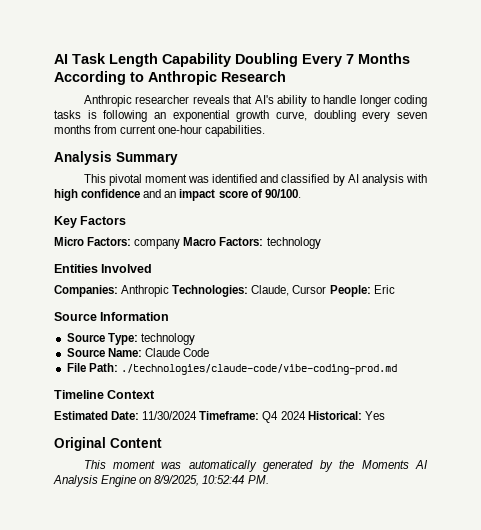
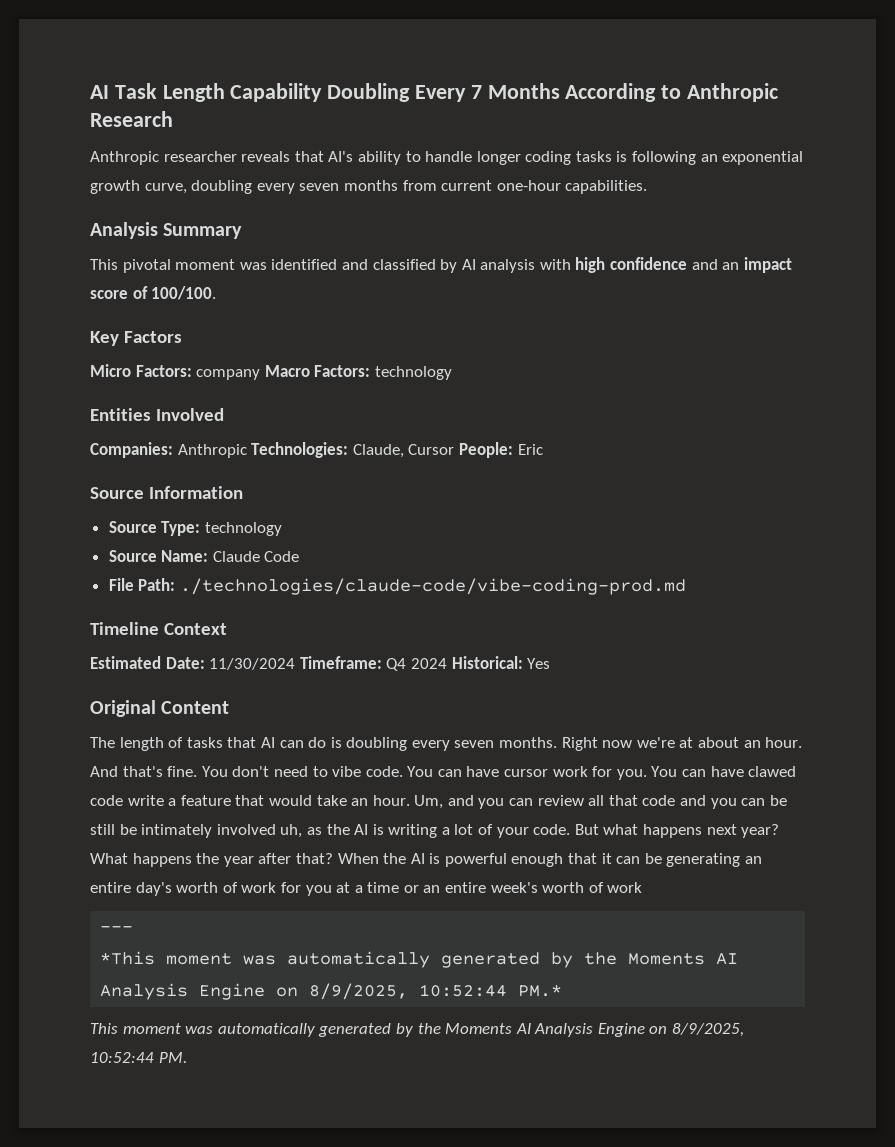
[264,189,301,198] 90/100. -> [151,286,217,300] 100/100.
(162, 443) none -> [90,737,803,751] [90,766,797,780] [90,795,787,809] [90,824,780,838] [90,853,763,867] [90,882,643,896] [100,926,134,932] [100,951,739,968] [100,983,563,1000] // The length of tasks that AI can do is doubling every seven months. Right now we're at about an hour. And that's fine. You don't need to vibe code. You can have cursor work for you. You can have clawed code write a feature that would take an hour. Um, and you can review all that code and you can be still be intimately involved uh, as the AI is writing a lot of your code. But what happens next year? What happens the year after that? When the AI is powerful enough that it can be generating an entire day's worth of work for you at a time or an entire week's worth of work // --- // *This moment was automatically generated by the Moments AI Analysis Engine on 8/9/2025, 10:52:44 PM.*

